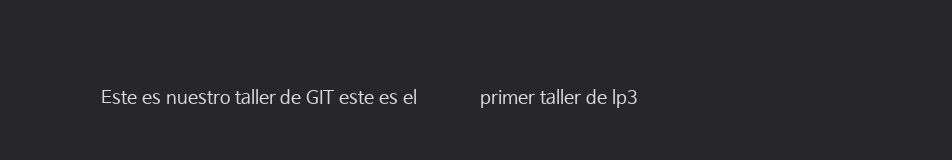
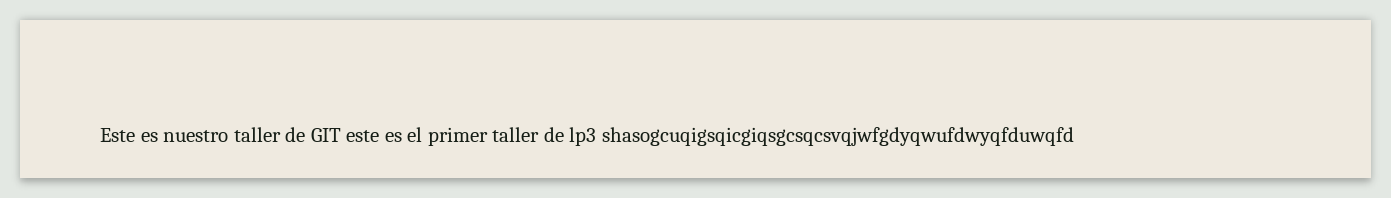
(638, 98) none -> [601,127,1074,146] shasogcuqigsqicgiqsgcsqcsvqjwfgdyqwufdwyqfduwqfd

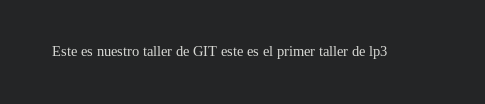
[601,127,1074,146] shasogcuqigsqicgiqsgcsqcsvqjwfgdyqwufdwyqfduwqfd -> (387, 52) none

